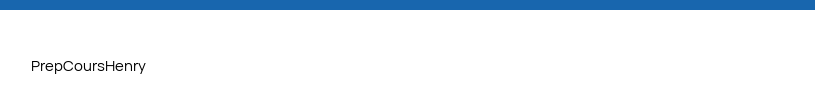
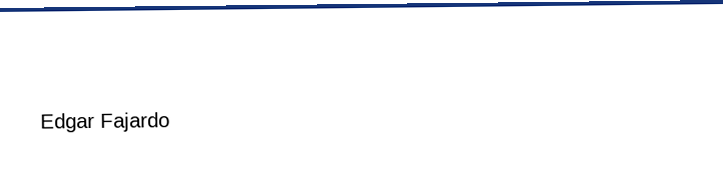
[31,61,146,74] PrepCoursHenry -> [40,112,170,133] Edgar Fajardo

